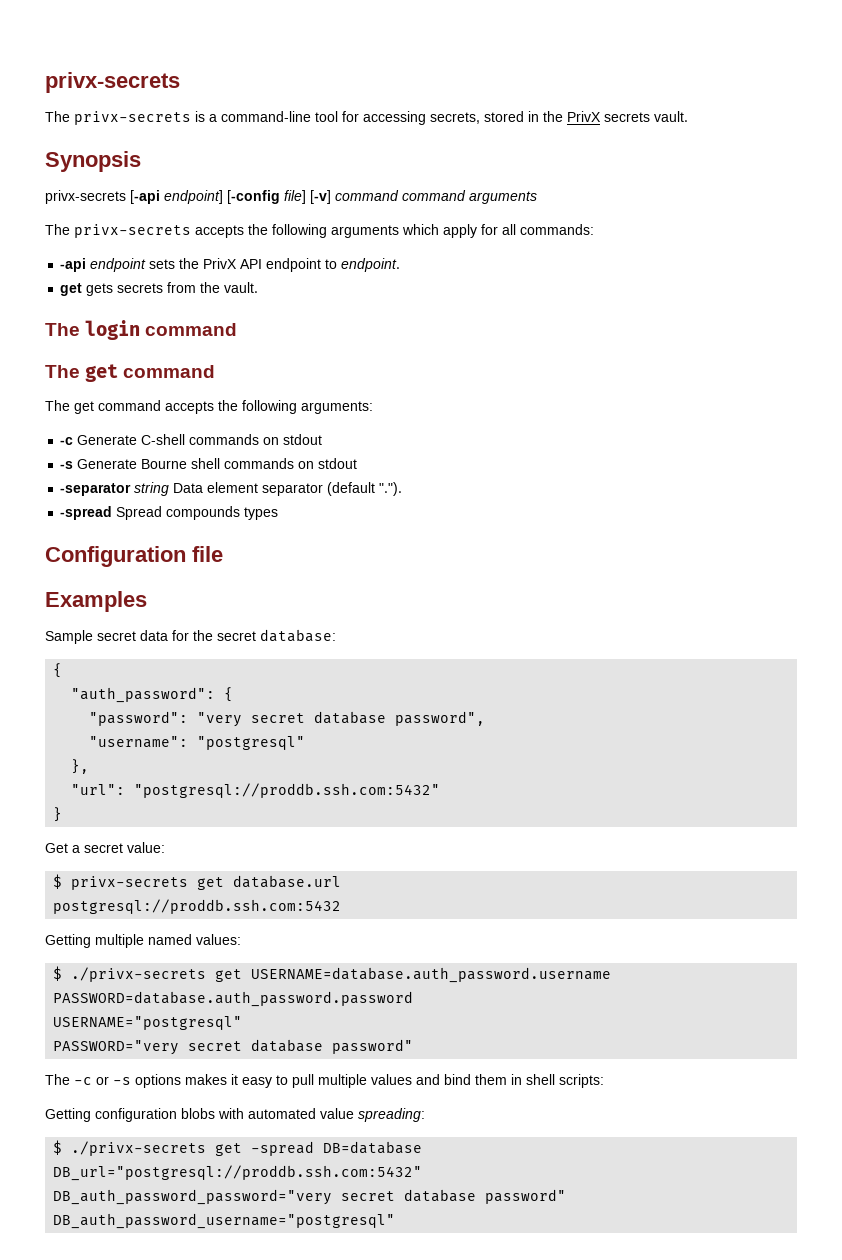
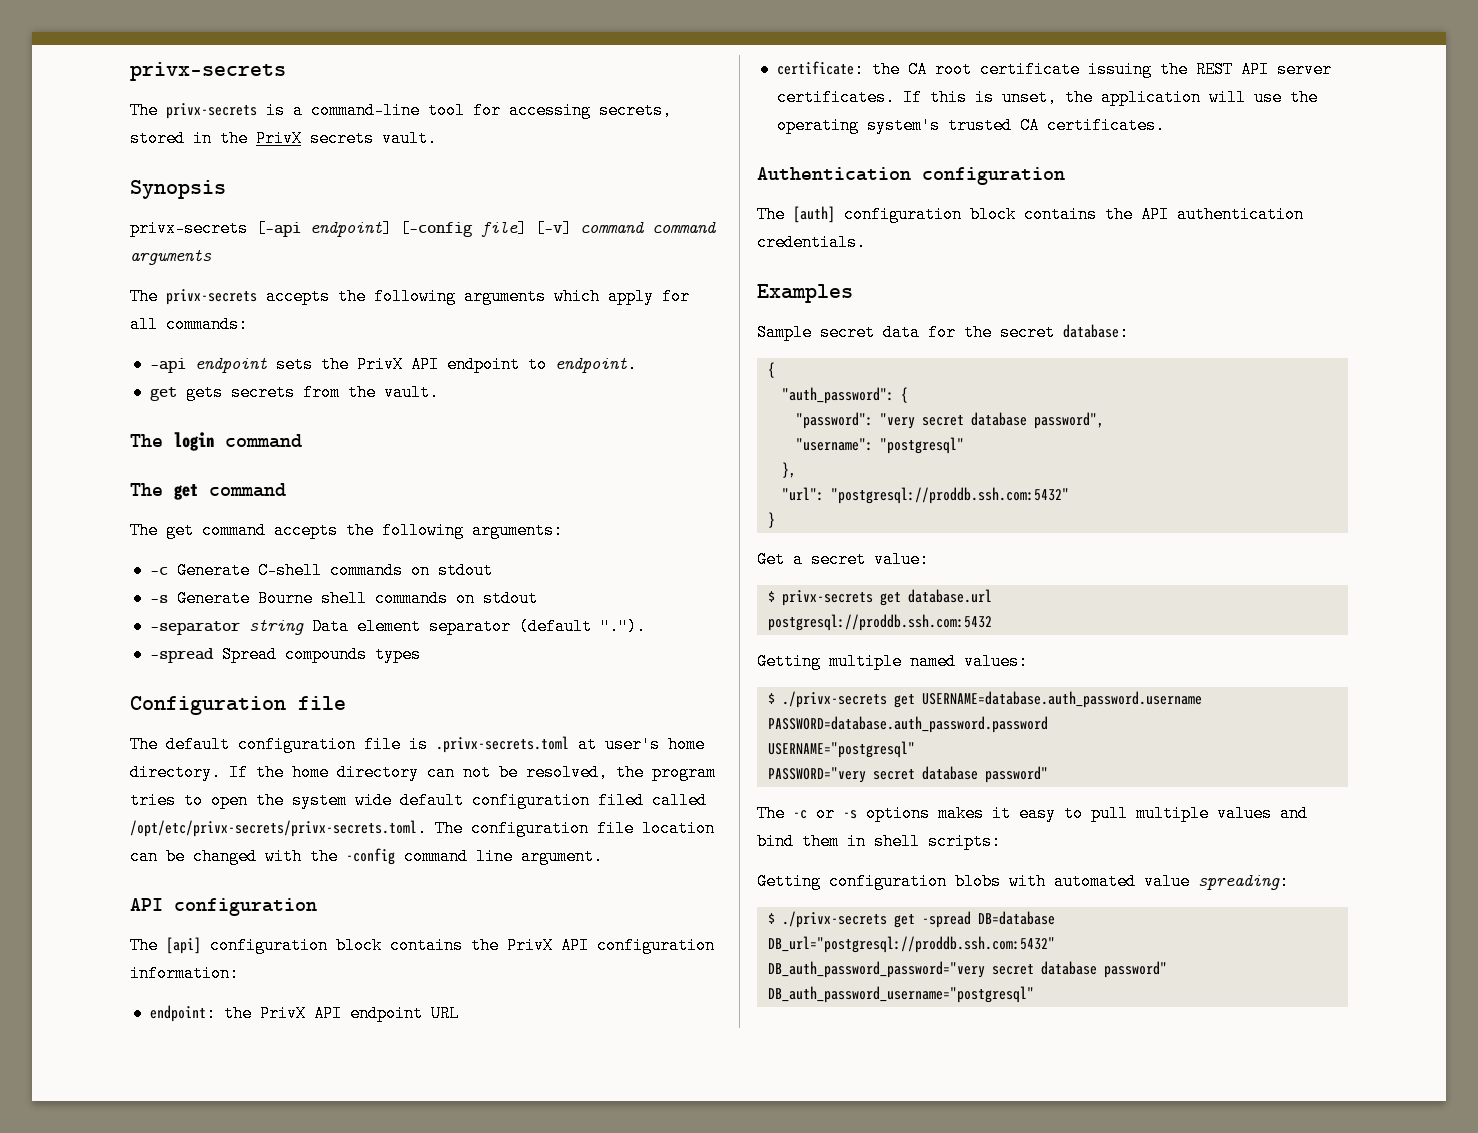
(223, 554) none -> [130,736,705,753] [130,764,716,781] [130,792,707,809] [130,820,715,837] [130,848,603,865] [130,898,317,916] [130,937,715,954] [130,965,239,982] [149,1005,459,1022] [776,61,1332,78] [776,89,1318,106] [776,117,1165,134] [757,167,1065,185] [757,206,1304,223] [757,234,866,251] // The default configuration file is .privx-secrets.toml at user's home directory. If the home directory can not be resolved, the program tries to open the system wide default configuration filed called /opt/etc/privx-secrets/privx-secrets.toml. The configuration file location can be changed with the -config command line argument. // API configuration // The [api] configuration block contains the PrivX API configuration information: // endpoint: the PrivX API endpoint URL // certificate: the CA root certificate issuing the REST API server certificates. If this is unset, the application will use the operating system's trusted CA certificates. // Authentication configuration // The [auth] configuration block contains the API authentication credentials.

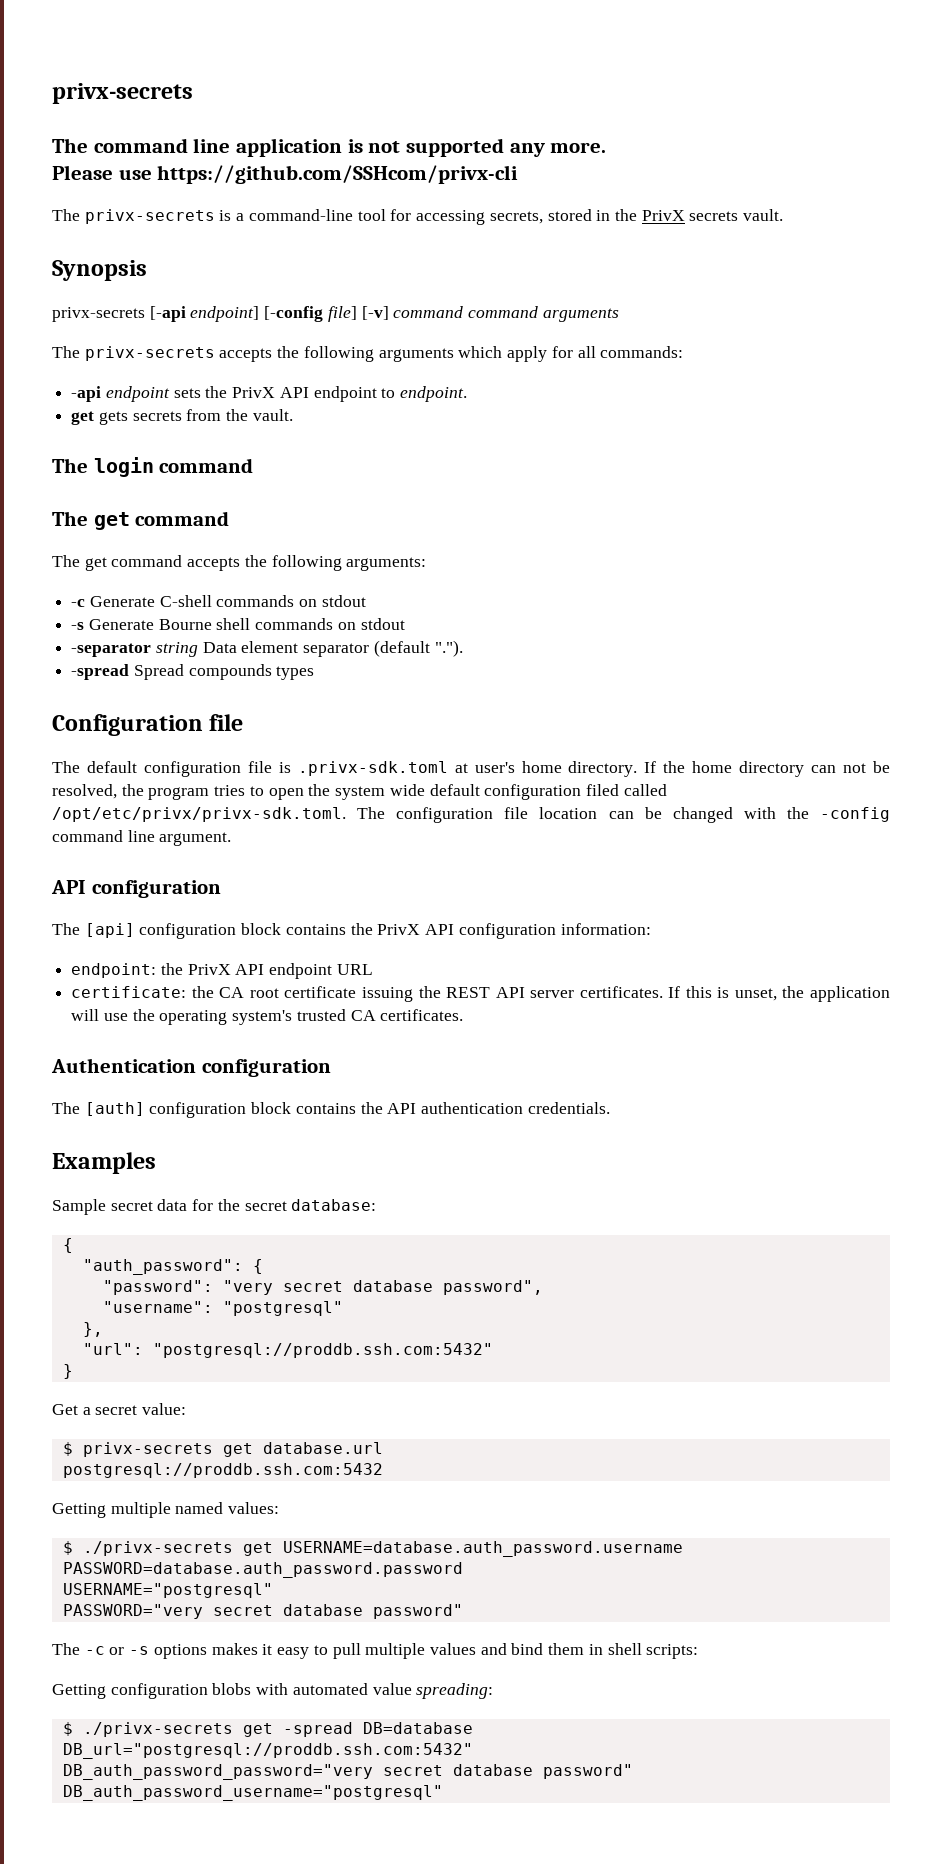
[130,62,286,81] privx-secrets -> [52,83,193,104] [52,138,607,157] [52,165,519,184] privx-secrets // The command line application is not supported any more. // Please use https://github.com/SSHcom/privx-cli
[436,736,569,753] .privx-secrets.toml -> [297,761,448,776] .privx-sdk.toml
[130,820,427,837] /opt/etc/privx-secrets/privx-secrets.toml. -> [52,807,346,822] /opt/etc/privx/privx-sdk.toml.

